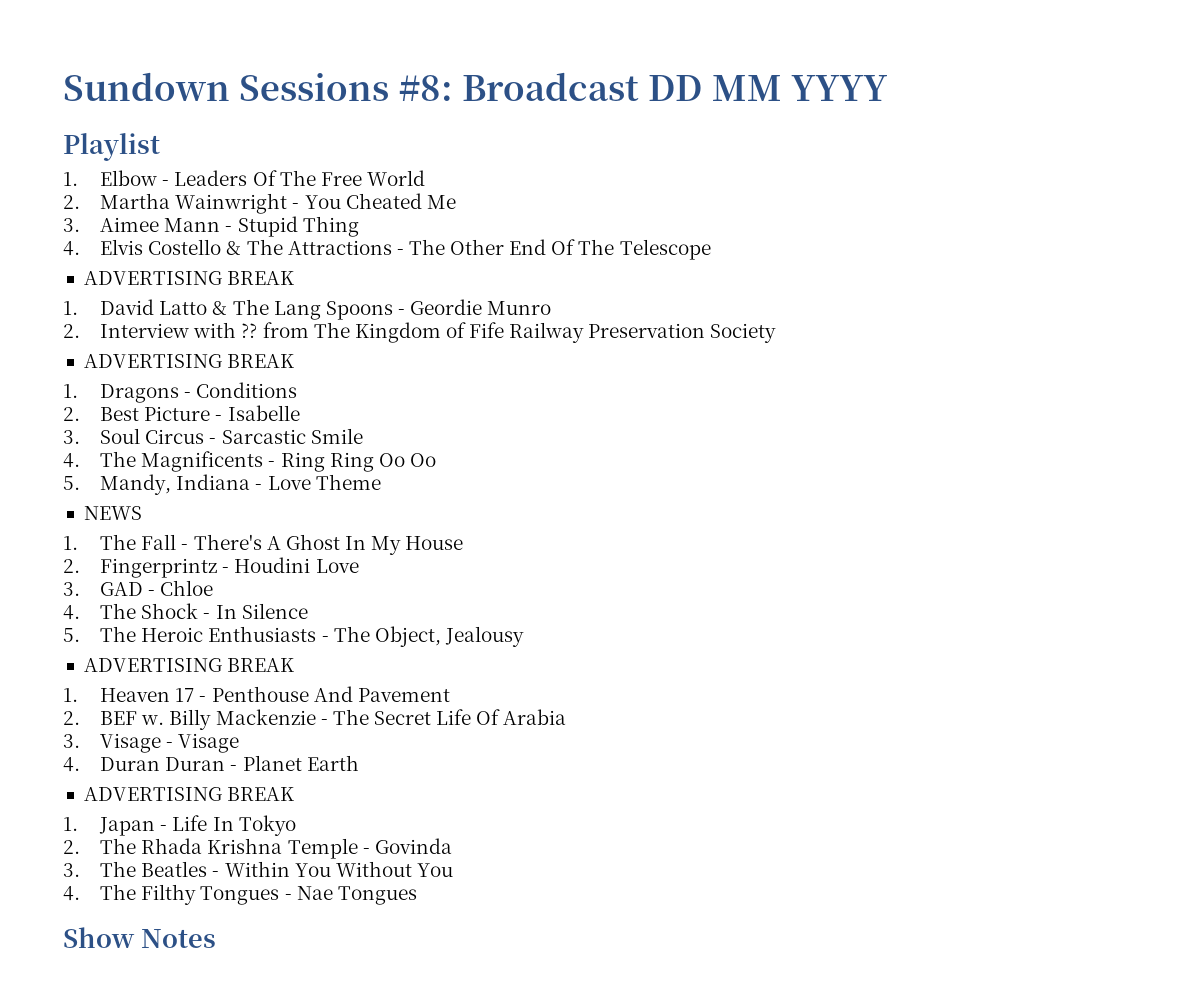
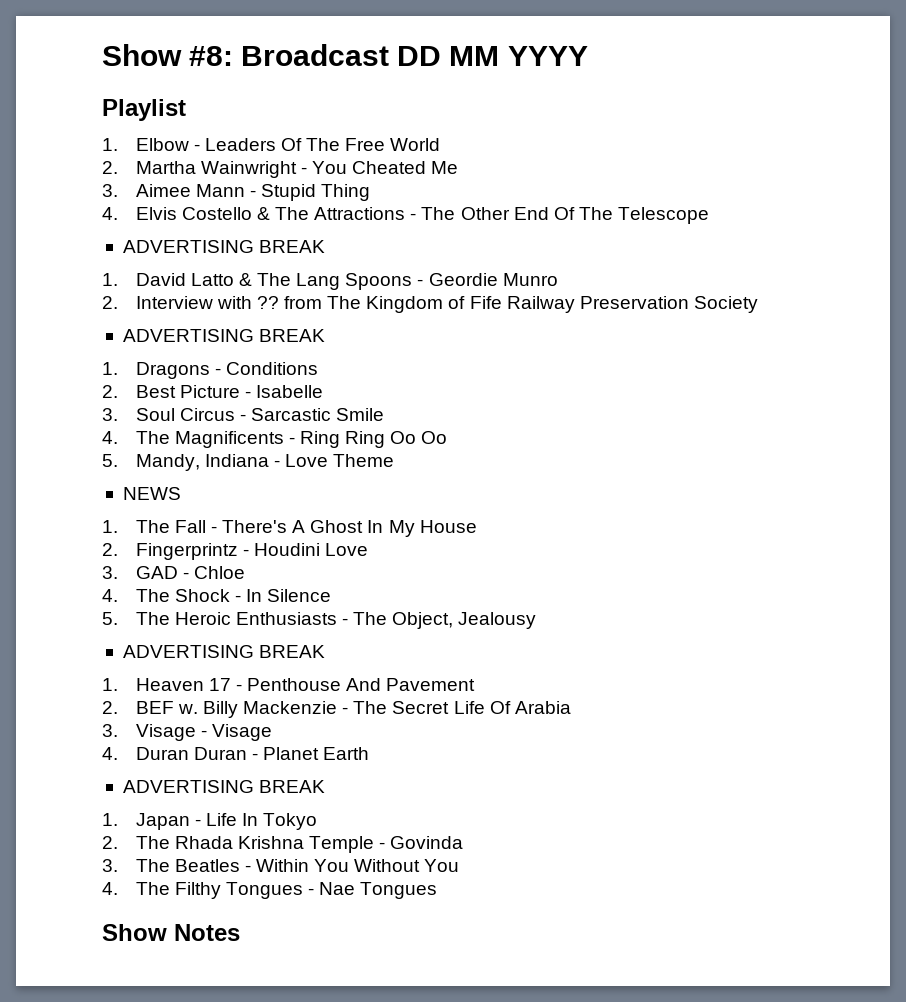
[63,72,390,101] Sundown Sessions -> [102,44,182,66] Show

